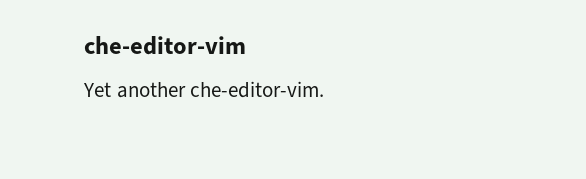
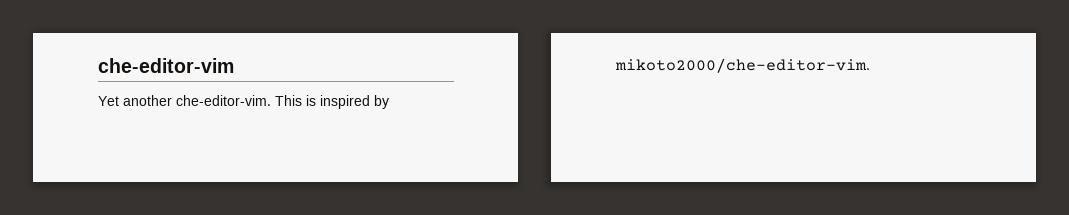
(325, 89) none -> [275,95,389,109] [615,58,870,73] This is inspired by mikoto2000/che-editor-vim.

